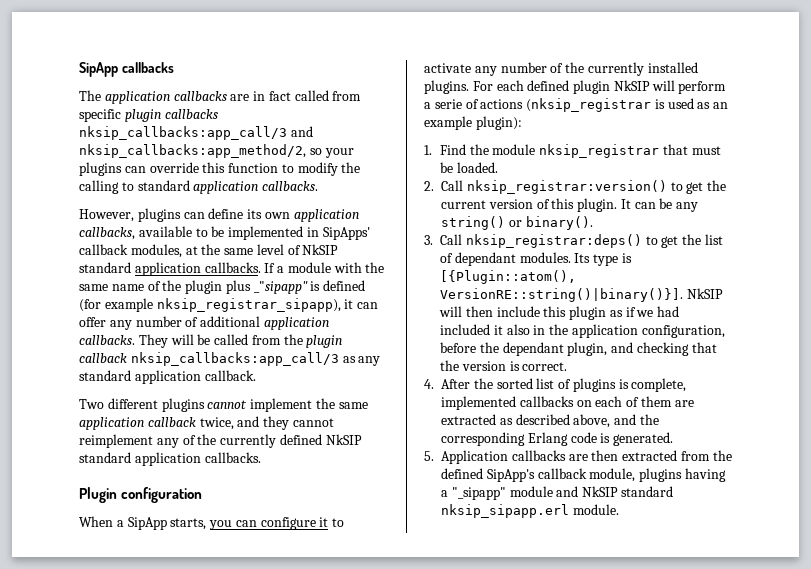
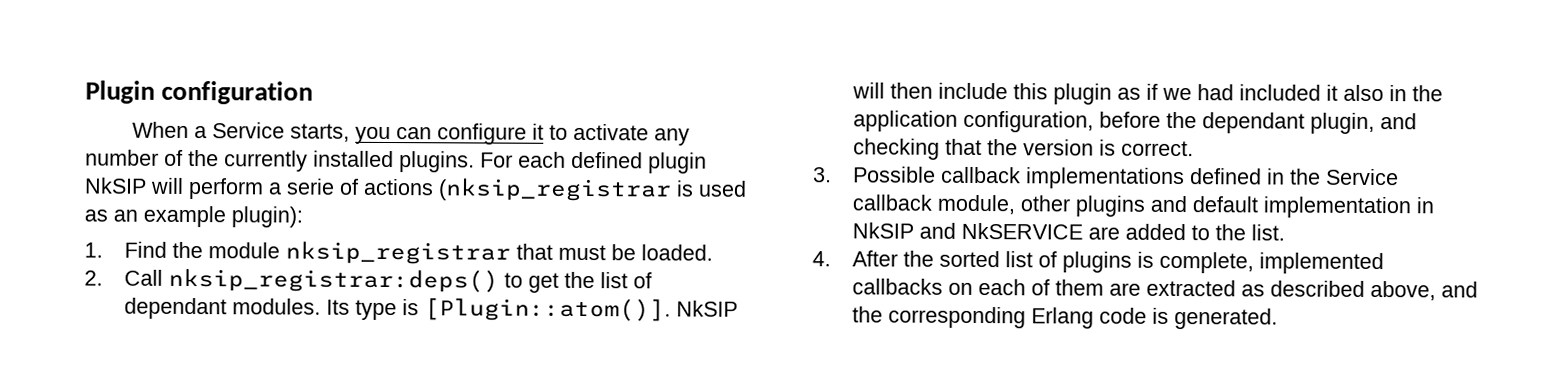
[79,62,174,77] [79,90,362,104] [79,109,218,122] [79,126,313,140] [79,144,354,158] [79,162,361,176] [79,180,319,194] [79,208,359,222] [79,226,370,240] [79,244,339,258] [79,262,385,276] [79,280,366,294] [79,298,379,312] [79,316,329,330] [79,334,343,348] [79,352,381,366] [79,370,256,384] [79,398,368,412] [79,416,334,430] [79,434,362,448] [79,452,261,466] SipApp callbacks // The application callbacks are in fact called from specific plugin callbacks nksip_callbacks:app_call/3 and nksip_callbacks:app_method/2, so your plugins can override this function to modify the calling to standard application callbacks. // However, plugins can define its own application callbacks, available to be implemented in SipApps' callback modules, at the same level of NkSIP standard application callbacks. If a module with the same name of the plugin plus _"sipapp" is defined (for example nksip_registrar_sipapp), it can offer any number of additional application callbacks. They will be called from the plugin callback nksip_callbacks:app_call/3 as any standard application callback. // Two different plugins cannot implement the same application callback twice, and they cannot reimplement any of the currently defined NkSIP standard application callbacks. // -> (85, 92) none
[127,517,167,530] SipApp -> [211,122,285,139] Service
[466,180,727,194] [441,198,699,212] [441,216,593,230] [424,234,462,245] nksip_registrar:version() to get the current version of this plugin. It can be any string() or binary(). // 3. Call -> (163, 277) none
[440,270,576,284] [440,288,683,302] [{Plugin::atom(), VersionRE::string()|binary()}]. -> [423,297,671,322] [Plugin::atom()].
(568, 366) none -> [813,166,1399,190] [851,194,1434,219] [851,222,1285,241] // 3. Possible callback implementations defined in the Service callback module, other plugins and default implementation in NkSIP and NkSERVICE are added to the list.
[424,450,732,464] [441,468,726,482] [441,486,673,500] [441,504,619,518] // 5. Application callbacks are then extracted from the defined SipApp's callback module, plugins having a "_sipapp" module and NkSIP standard nksip_sipapp.erl module. -> (1278, 318) none

